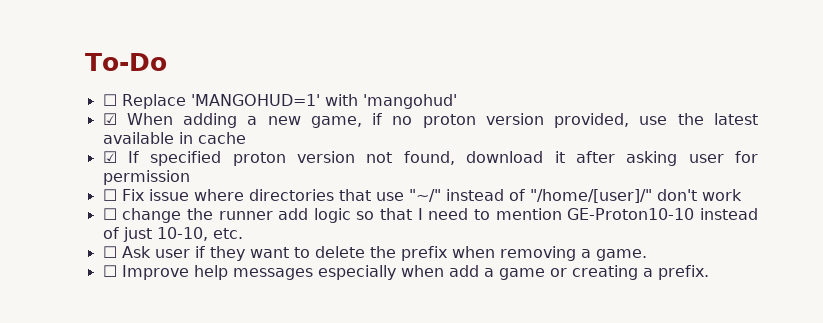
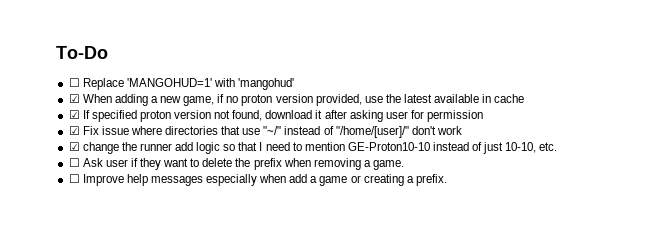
[102,189,117,201] ☐ -> [68,126,80,135] ☑
[102,208,117,220] ☐ -> [68,142,80,151] ☑

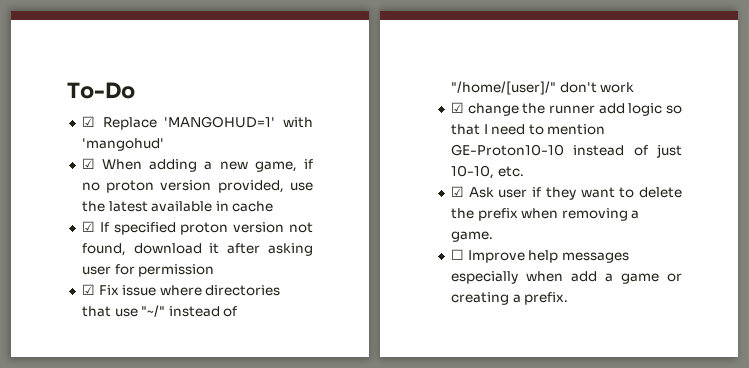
[68,78,80,87] ☐ -> [81,116,95,127] ☑
[68,158,80,167] ☐ -> [450,186,464,197] ☑

